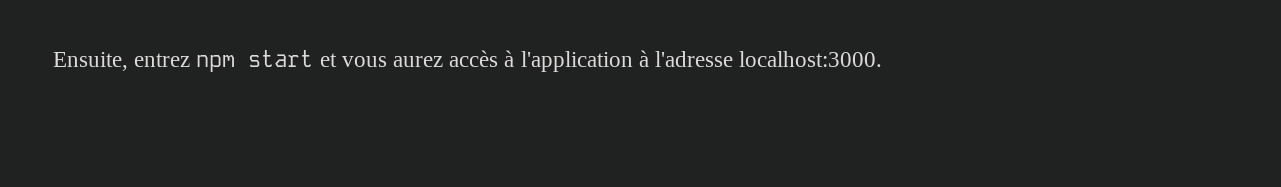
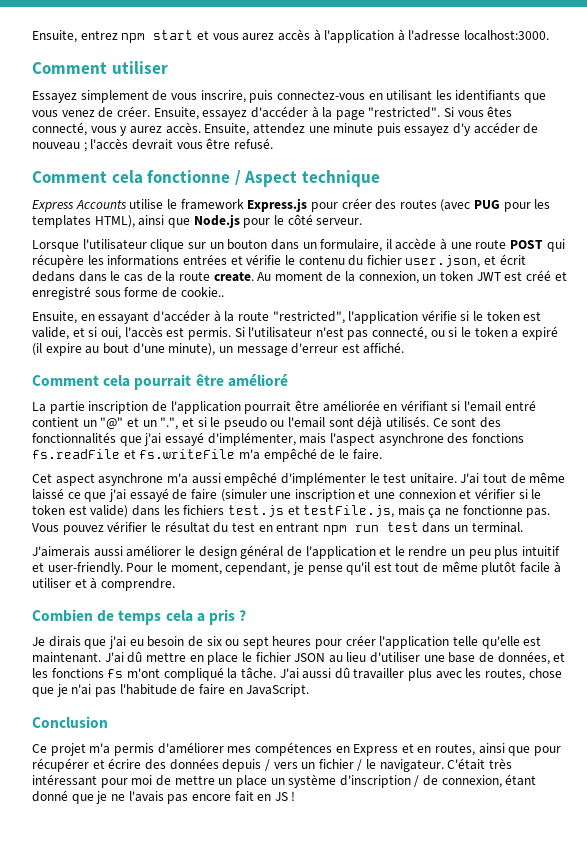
(883, 59) none -> [32,61,168,74] [32,90,547,103] [32,106,513,120] [32,122,539,136] [32,138,273,152] [32,170,380,187] [32,198,551,212] [32,214,363,228] [32,238,565,252] [32,254,526,268] [32,270,567,284] [32,286,224,300] [32,310,542,324] [32,326,558,340] [32,342,405,356] [32,374,288,390] [32,400,536,414] [32,416,501,430] [32,432,524,446] [32,448,382,462] [32,472,566,486] [32,488,542,502] [32,505,551,518] [32,521,523,535] [32,545,561,559] [32,561,561,575] [32,577,175,591] [32,609,247,625] [32,635,542,649] [32,651,566,665] [32,667,562,681] [32,684,310,697] [32,716,108,728] [32,742,562,756] [32,758,513,772] [32,774,537,788] [32,790,296,804] // Comment utiliser // Essayez simplement de vous inscrire, puis connectez-vous en utilisant les identifiants que vous venez de créer. Ensuite, essayez d'accéder à la page "restricted". Si vous êtes connecté, vous y aurez accès. Ensuite, attendez une minute puis essayez d'y accéder de nouveau ; l'accès devrait vous être refusé. // Comment cela fonctionne / Aspect technique // Express Accounts utilise le framework Express.js pour créer des routes (avec PUG pour les templates HTML), ainsi que Node.js pour le côté serveur. // Lorsque l'utilisateur clique sur un bouton dans un formulaire, il accède à une route POST qui récupère les informations entrées et vérifie le contenu du fichier user.json, et écrit dedans dans le cas de la route create. Au moment de la connexion, un token JWT est créé et enregistré sous forme de cookie.. // Ensuite, en essayant d'accéder à la route "restricted", l'application vérifie si le token est valide, et si oui, l'accès est permis. Si l'utilisateur n'est pas connecté, ou si le token a expiré (il expire au bout d'une minute), un message d'erreur est affiché. // Comment cela pourrait être amélioré // La partie inscription de l'application pourrait être améliorée en vérifiant si l'email entré contient un "@" et un ".", et si le pseudo ou l'email sont déjà utilisés. Ce sont des fonctionnalités que j'ai essayé d'implémenter, mais l'aspect asynchrone des fonctions fs.readFile et fs.writeFile m'a empêché de le faire. // Cet aspect asynchrone m'a aussi empêché d'implémenter le test unitaire. J'ai tout de même laissé ce que j'ai essayé de faire (simuler une inscription et une connexion et vérifier si le token est valide) dans les fichiers test.js et testFile.js, mais ça ne fonctionne pas. Vous pouvez vérifier le résultat du test en entrant npm run test dans un terminal. // J'aimerais aussi améliorer le design général de l'application et le rendre un peu plus intuitif et user-friendly. Pour le moment, cependant, je pense qu'il est tout de même plutôt facile à utiliser et à comprendre. // Combien de temps cela a pris ? // Je dirais que j'ai eu besoin de six ou sept heures pour créer l'application telle qu'elle est maintenant. J'ai dû mettre en place le fichier JSON au lieu d'utiliser une base de données, et les fonctions fs m'ont compliqué la tâche. J'ai aussi dû travailler plus avec les routes, chose que je n'ai pas l'habitude de faire en JavaScript. // Conclusion // Ce projet m'a permis d'améliorer mes compétences en Express et en routes, ainsi que pour récupérer et écrire des données depuis / vers un fichier / le navigateur. C'était très intéressant pour moi de mettre un place un système d'inscription / de connexion, étant donné que je ne l'avais pas encore fait en JS !

